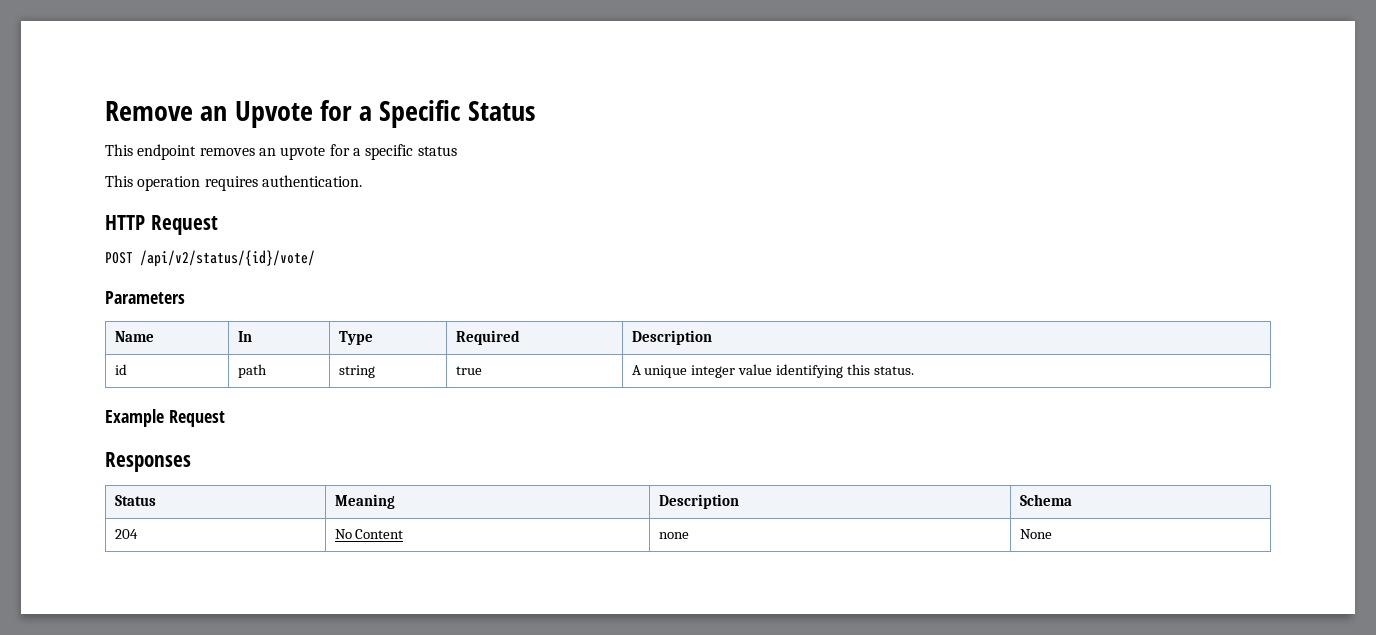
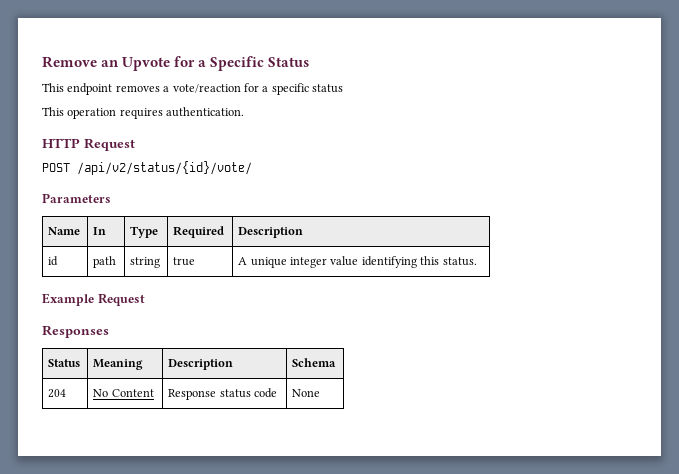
[258,146,326,160] an upvote -> [163,84,241,93] a vote/reaction
[658,532,689,539] | none -> [168,388,278,400] | Response status code

